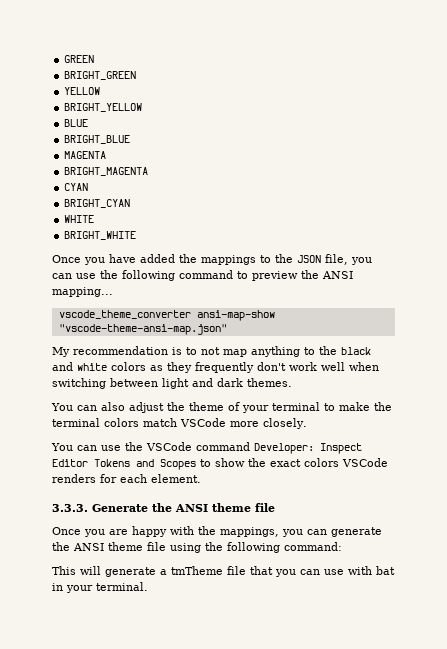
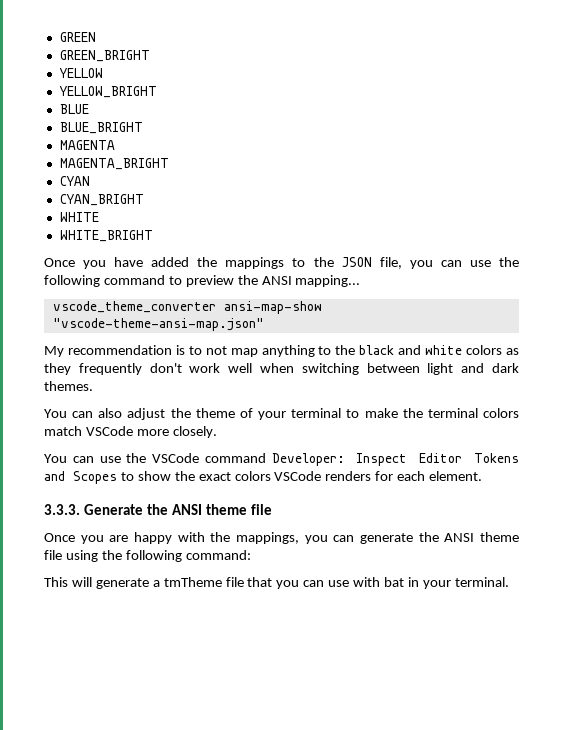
[64,71,137,80] BRIGHT_GREEN -> [59,50,150,62] GREEN_BRIGHT
[64,103,143,112] BRIGHT_YELLOW -> [58,86,157,98] YELLOW_BRIGHT
[64,135,131,144] BRIGHT_BLUE -> [59,122,143,134] BLUE_BRIGHT
[64,167,149,176] BRIGHT_MAGENTA -> [59,158,169,170] MAGENTA_BRIGHT
[64,199,131,208] BRIGHT_CYAN -> [59,194,144,206] CYAN_BRIGHT
[64,231,137,240] BRIGHT_WHITE -> [59,230,153,242] WHITE_BRIGHT

